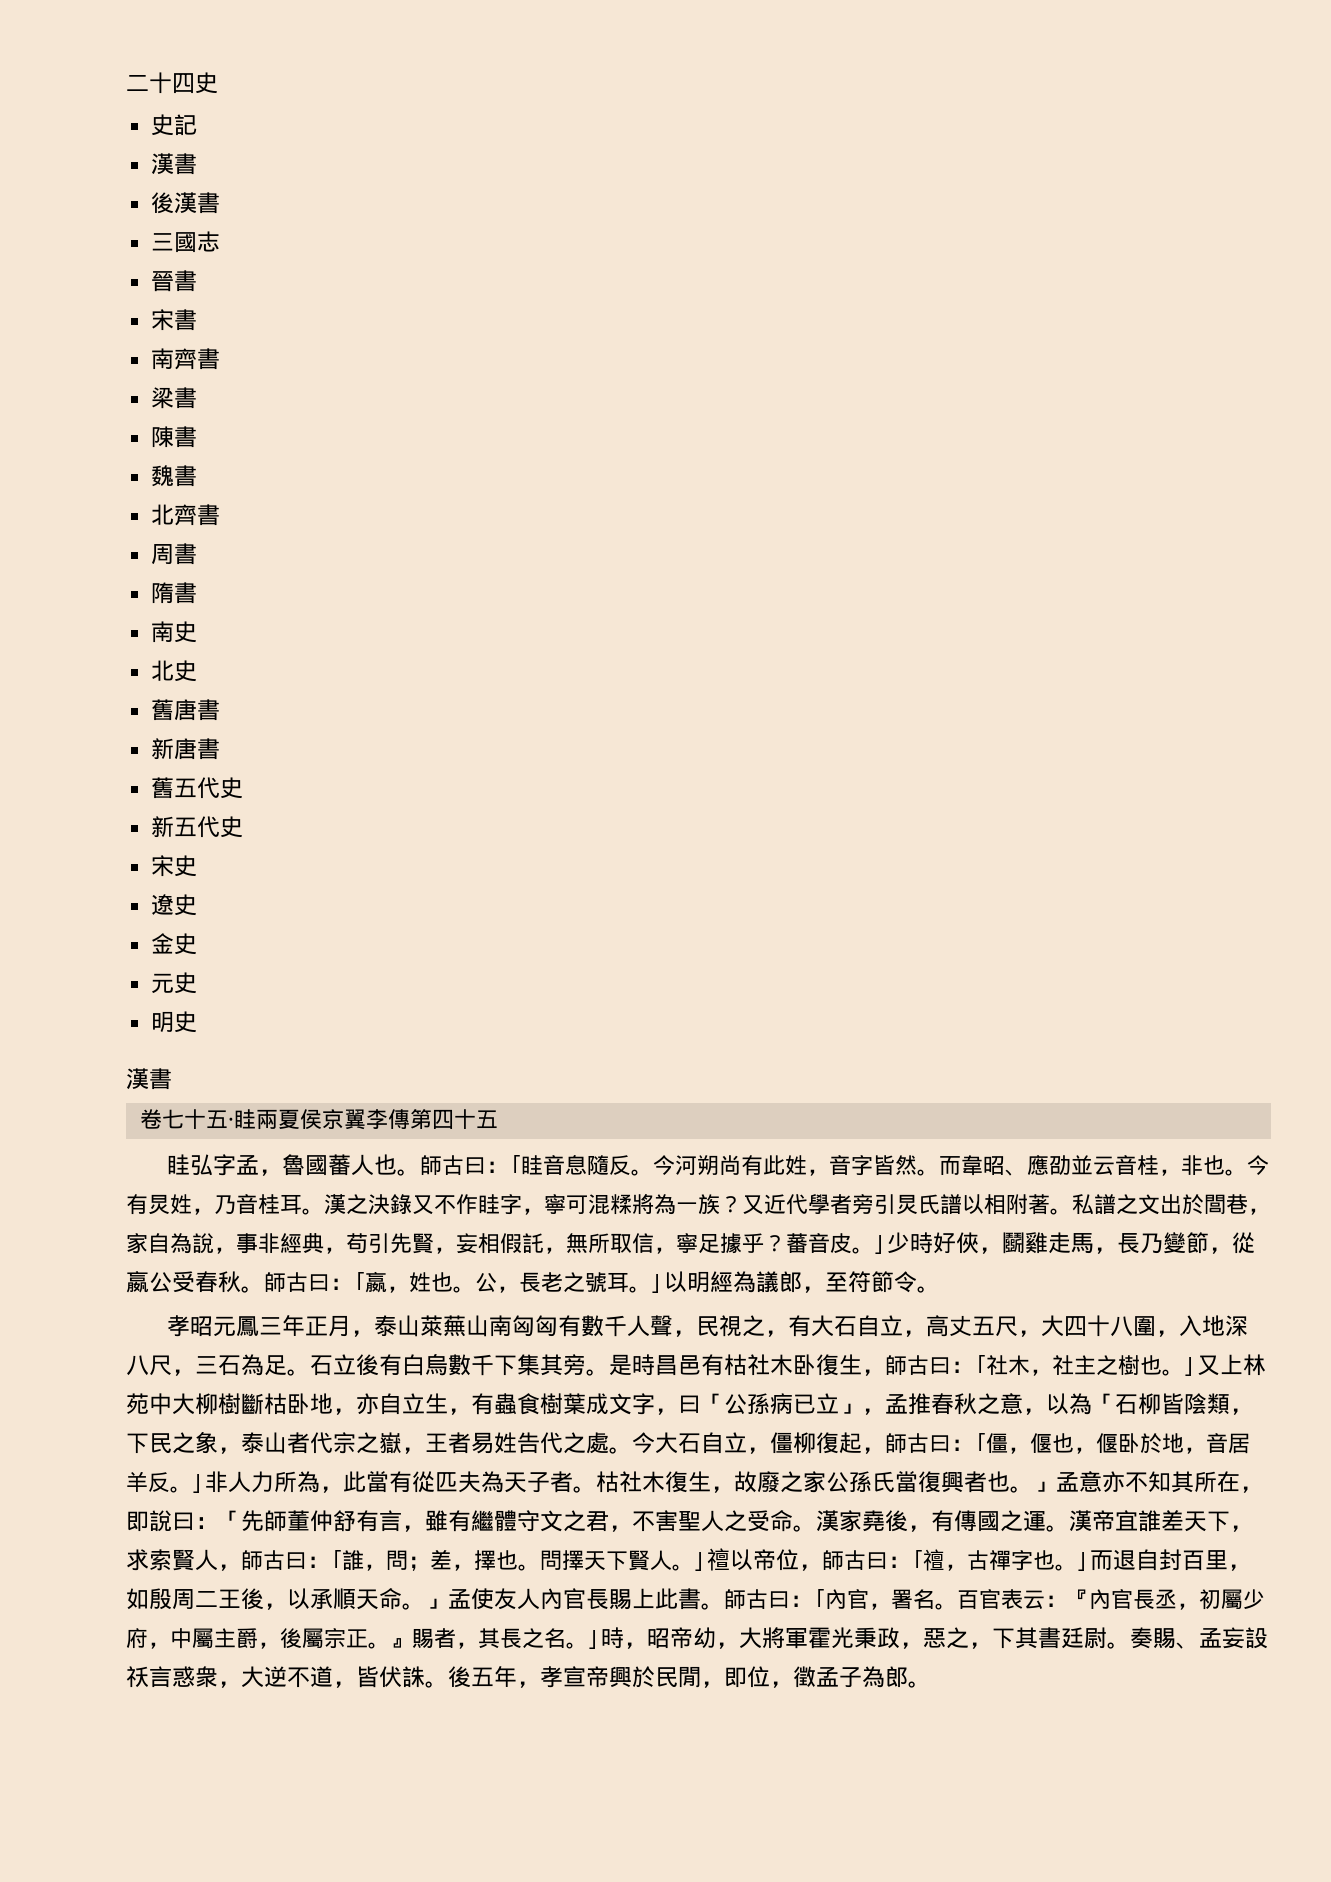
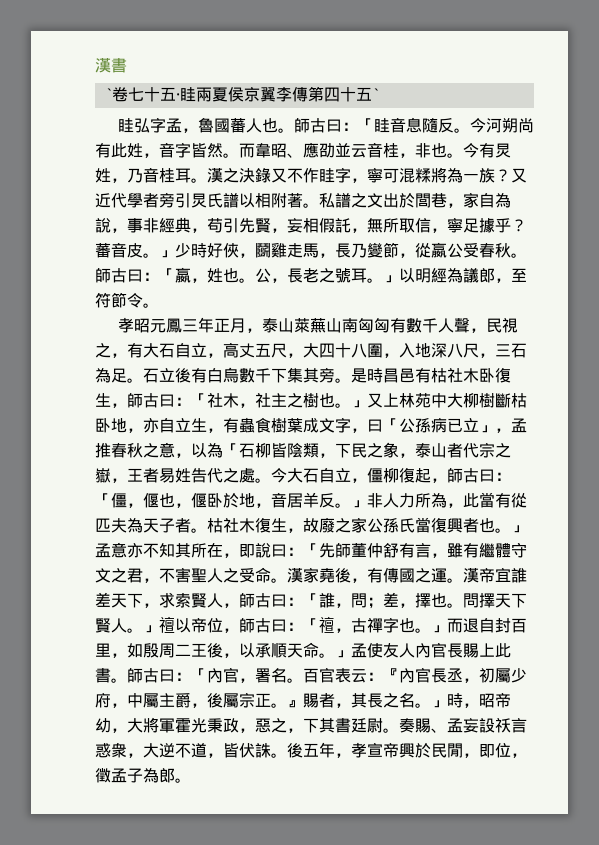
[126,72,218,94] [151,114,198,136] [151,153,198,175] [151,192,221,214] [151,231,221,253] [151,270,198,292] [151,309,198,331] [151,348,221,370] [151,387,198,409] [151,426,198,448] [151,465,198,487] [151,504,221,526] [151,543,198,565] [151,582,198,604] [151,621,198,643] [151,660,198,682] [151,699,221,721] [151,738,221,760] [151,777,244,799] [151,816,244,838] [151,855,198,877] [151,894,198,916] [151,933,198,955] [151,972,198,994] [151,1011,198,1033] [126,1068,172,1090] 二十四史 // 史記 // 漢書 // 後漢書 // 三國志 // 晉書 // 宋書 // 南齊書 // 梁書 // 陳書 // 魏書 // 北齊書 // 周書 // 隋書 // 南史 // 北史 // 舊唐書 // 新唐書 // 舊五代史 // 新五代史 // 宋史 // 遼史 // 金史 // 元史 // 明史 // 漢書 // -> [95,58,127,73] [104,88,112,100] 漢書 // `
(498, 1119) none -> [371,88,379,100] `

